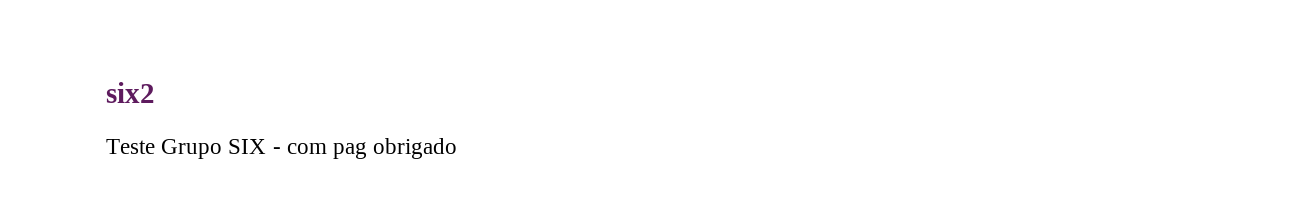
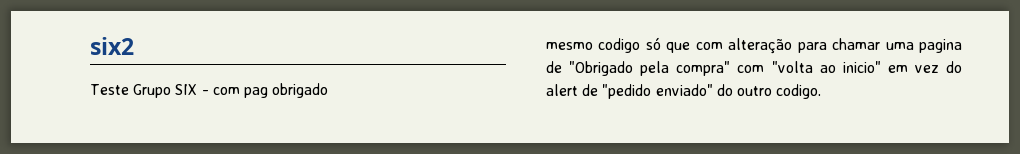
(458, 148) none -> [546,37,962,54] [546,61,963,76] [546,84,822,99] // mesmo codigo só que com alteração para chamar uma pagina de "Obrigado pela compra" com "volta ao inicio" em vez do alert de "pedido enviado" do outro codigo.

